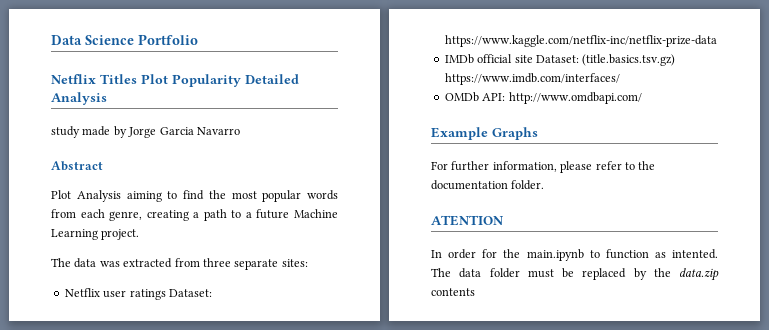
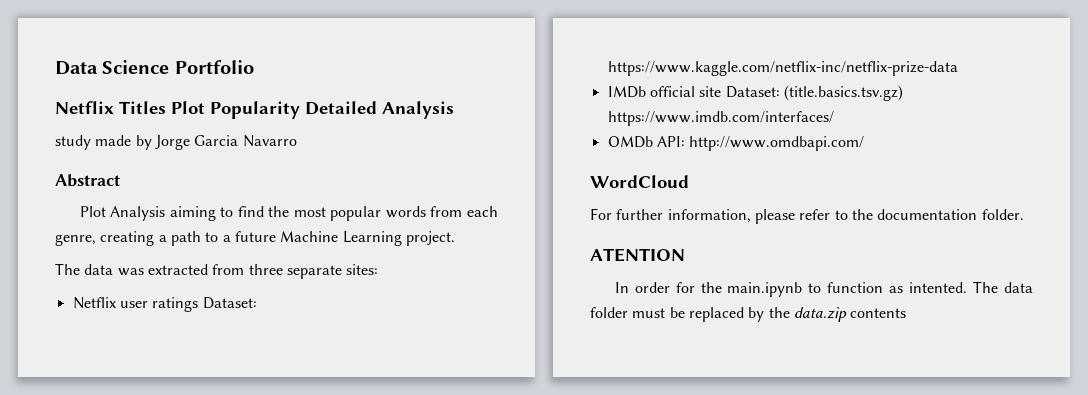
[431,127,538,140] Example Graphs -> [590,175,689,188] WordCloud

